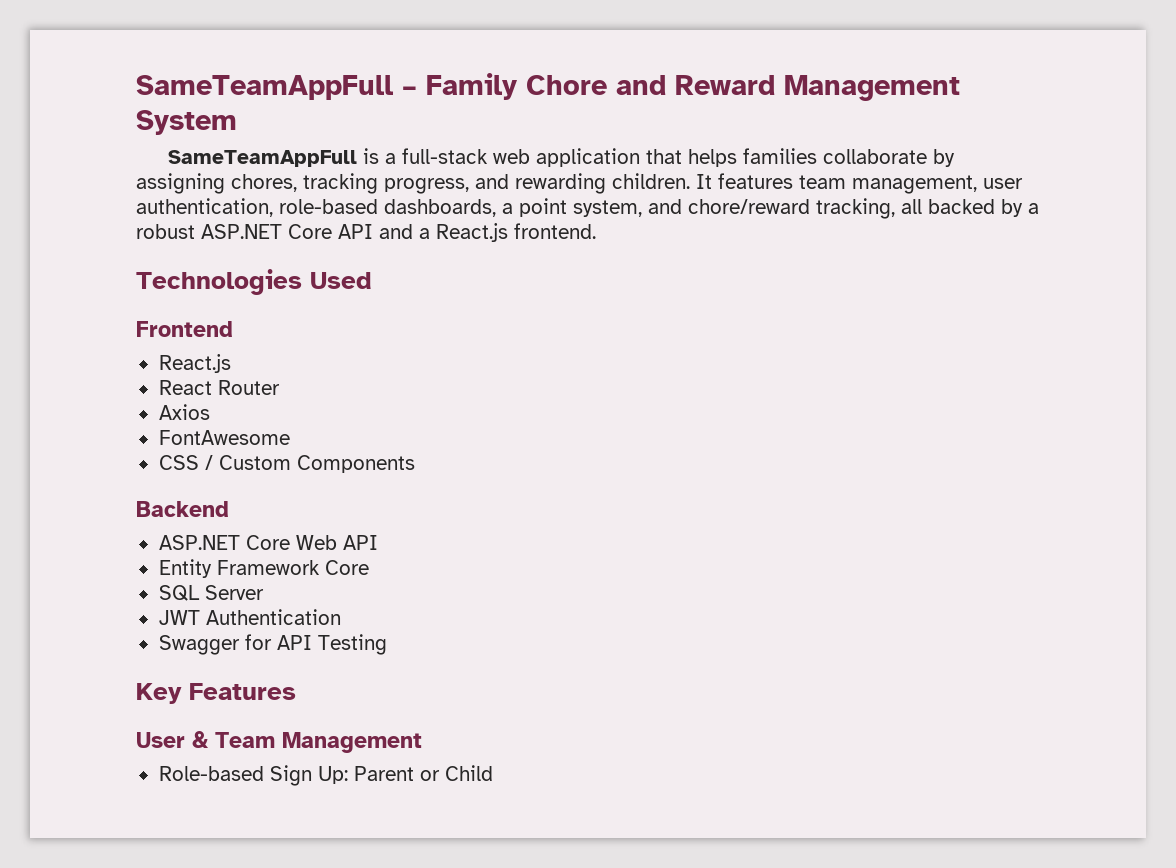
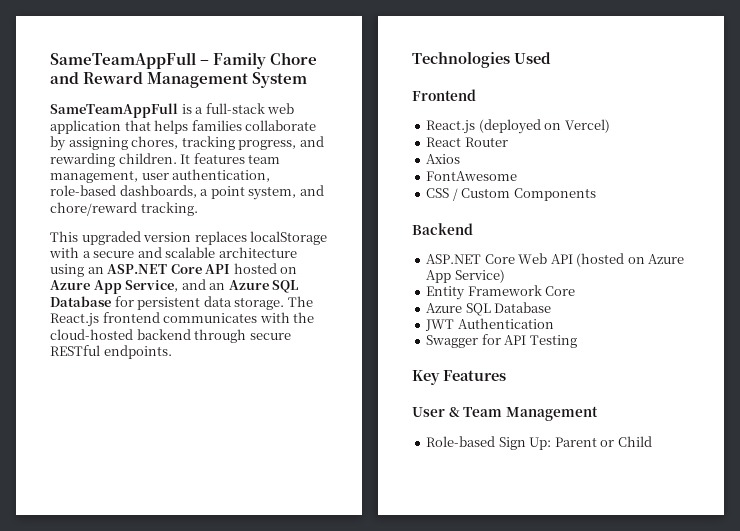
[816,198,1039,219] [136,223,596,242] tracking, all backed by a robust ASP.NET Core API and a React.js frontend. -> [140,202,198,216] [50,231,328,245] [49,247,297,258] [50,263,298,277] [50,279,299,294] [50,296,313,310] [50,312,315,327] [50,329,291,343] [50,345,172,359] tracking. // This upgraded version replaces localStorage with a secure and scalable architecture using an ASP.NET Core API hosted on Azure App Service, and an Azure SQL Database for persistent data storage. The React.js frontend communicates with the cloud-hosted backend through secure RESTful endpoints.
(231, 363) none -> [478,119,610,134] (deployed on Vercel)
(378, 542) none -> [576,253,685,267] [426,269,505,283] (hosted on Azure App Service)
[158,585,264,601] SQL Server -> [426,302,552,316] Azure SQL Database

